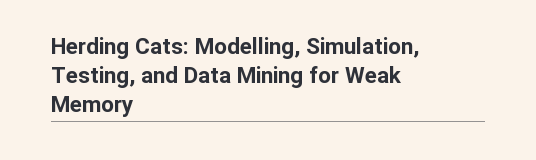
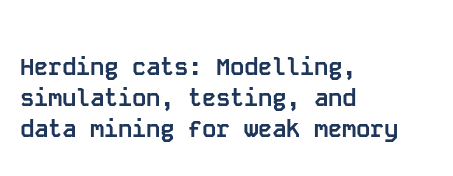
[135,37,420,59] [51,66,403,88] [51,96,133,117] Cats: Modelling, Simulation, Testing, and Data Mining for Weak Memory -> [132,56,356,81] [20,87,356,112] [20,118,398,142] cats: Modelling, simulation, testing, and data mining for weak memory

